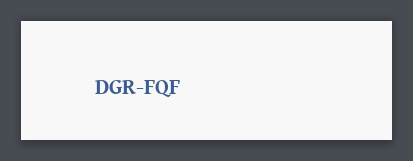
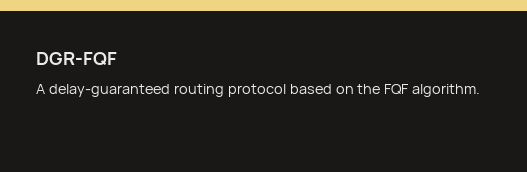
(180, 88) none -> [36,84,481,97] // A delay-guaranteed routing protocol based on the FQF algorithm.

